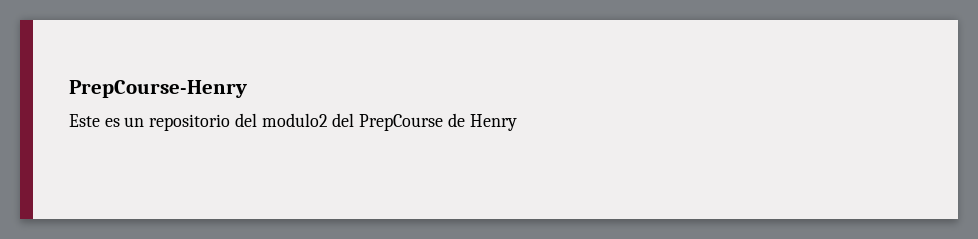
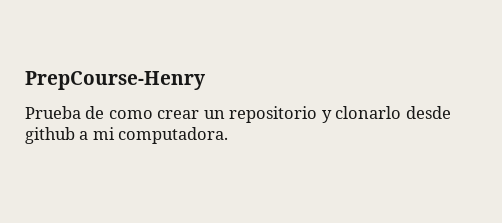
[69,113,517,131] Este es un repositorio del modulo2 del PrepCourse de Henry -> [25,106,451,123] [25,127,229,144] Prueba de como crear un repositorio y clonarlo desde github a mi computadora.

